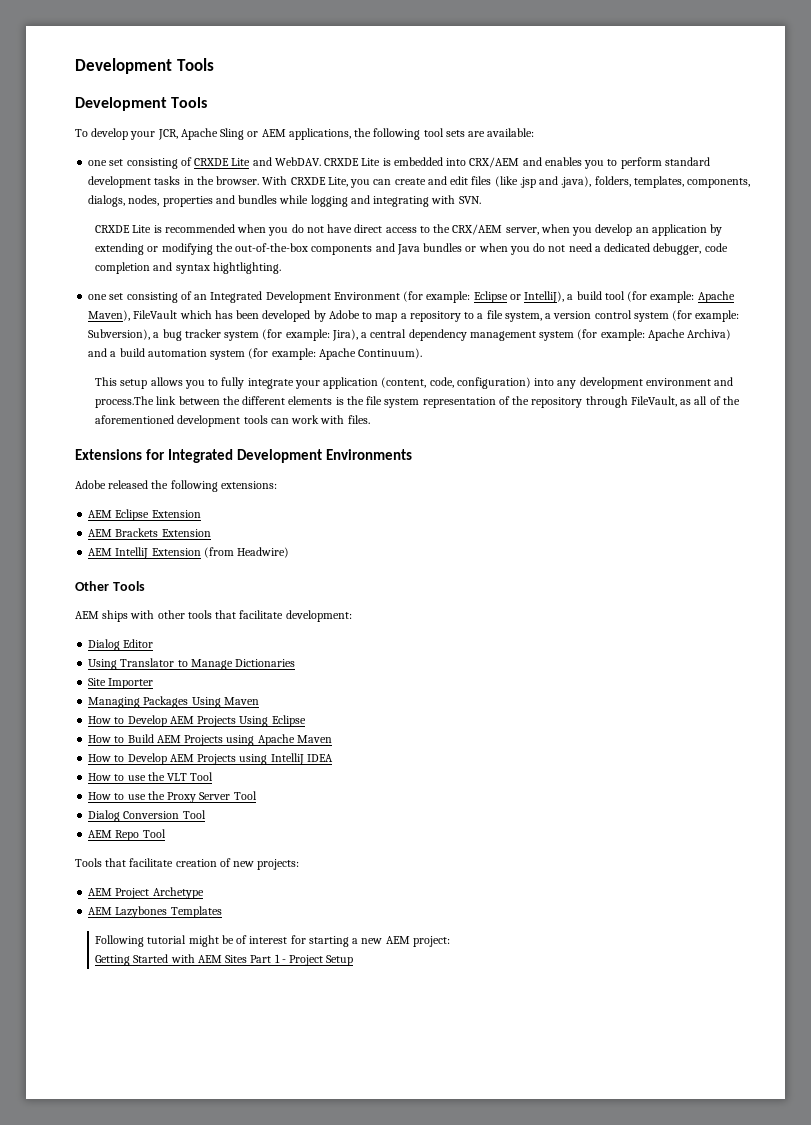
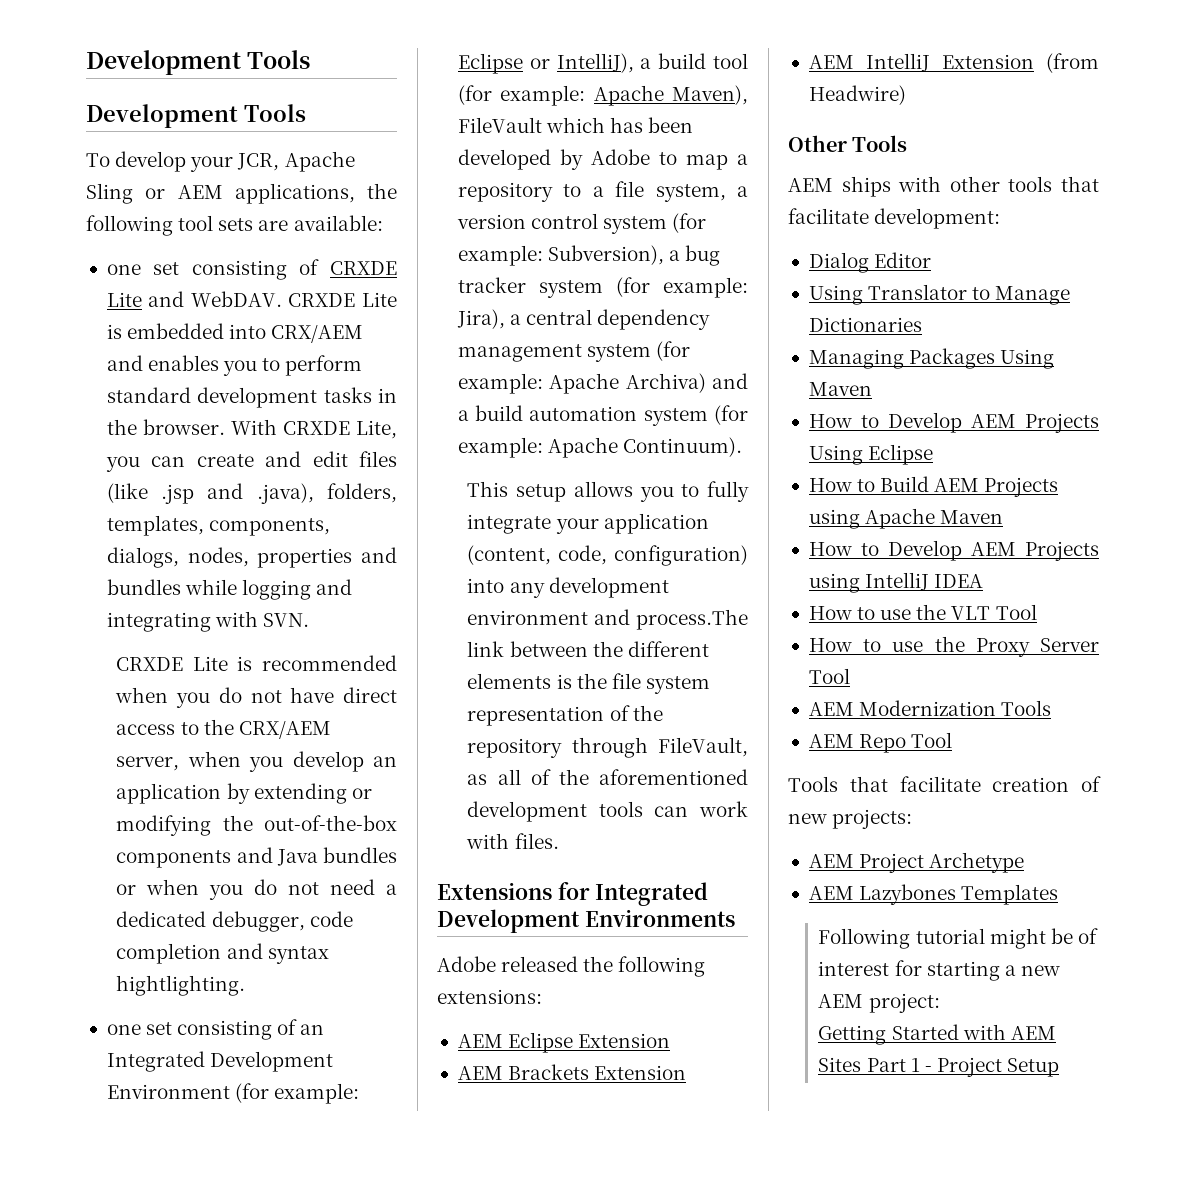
[88,678,154,689] // Site Importer -> (922, 324) none
[88,810,206,822] Dialog Conversion Tool -> [808,700,1052,716] AEM Modernization Tools

